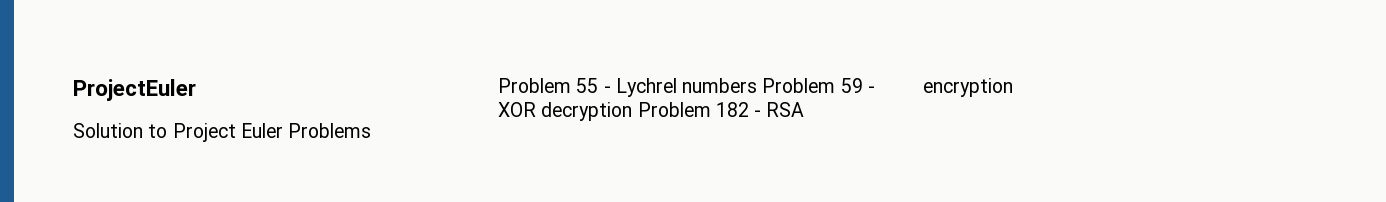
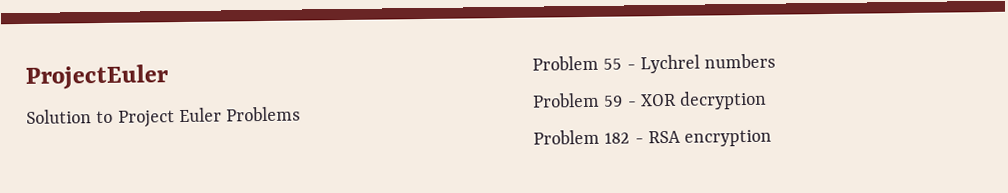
(758, 85) none -> (777, 61) //
(633, 111) none -> (768, 100) //

